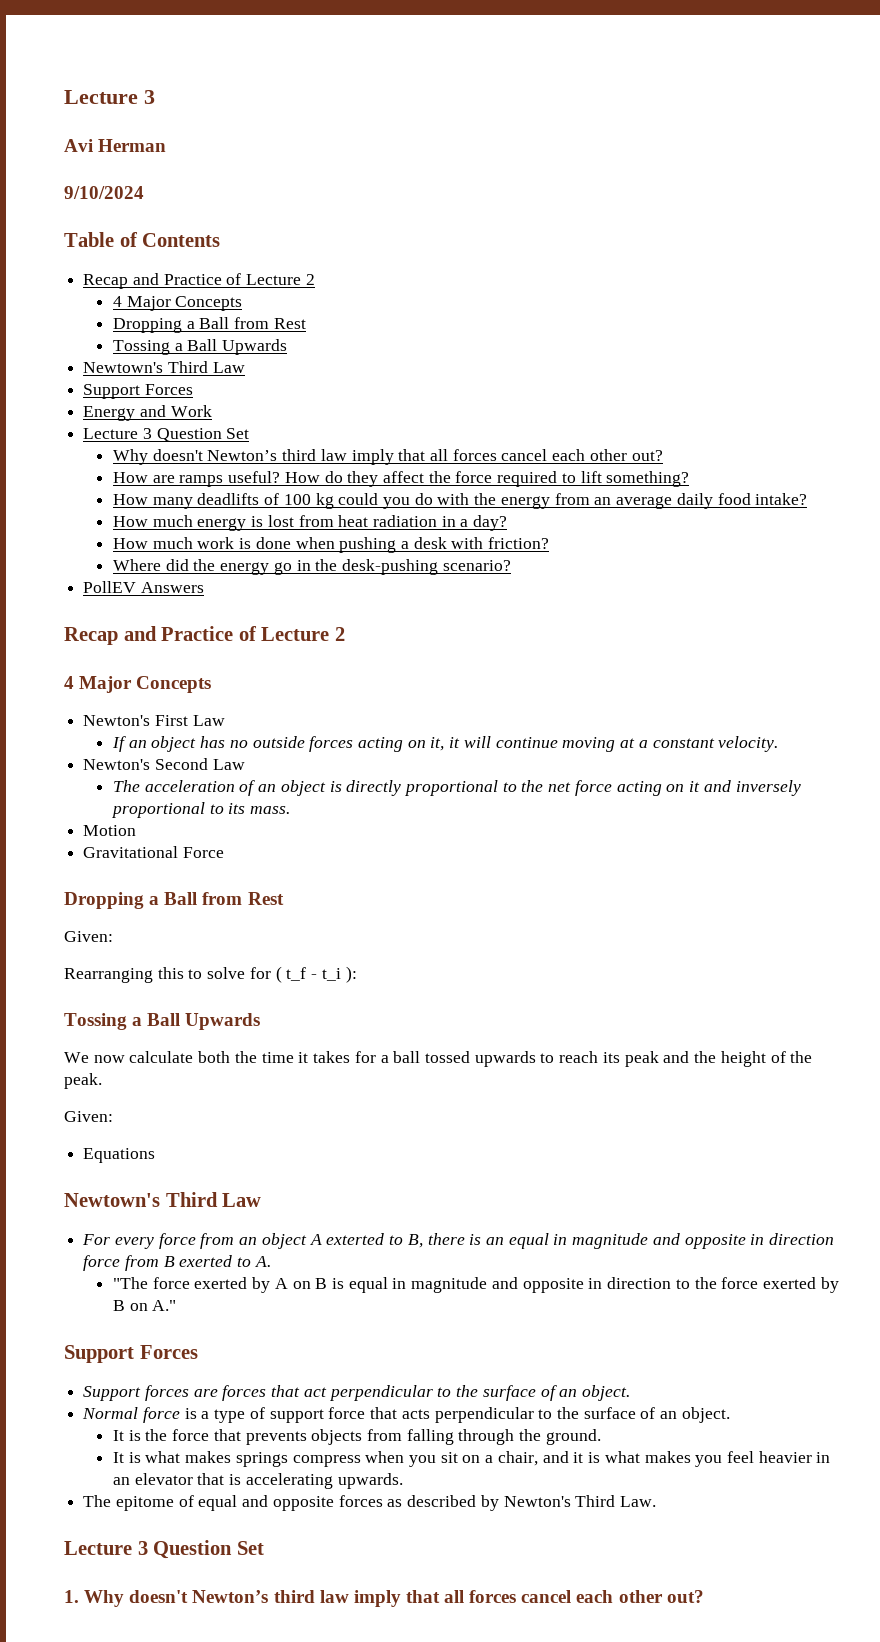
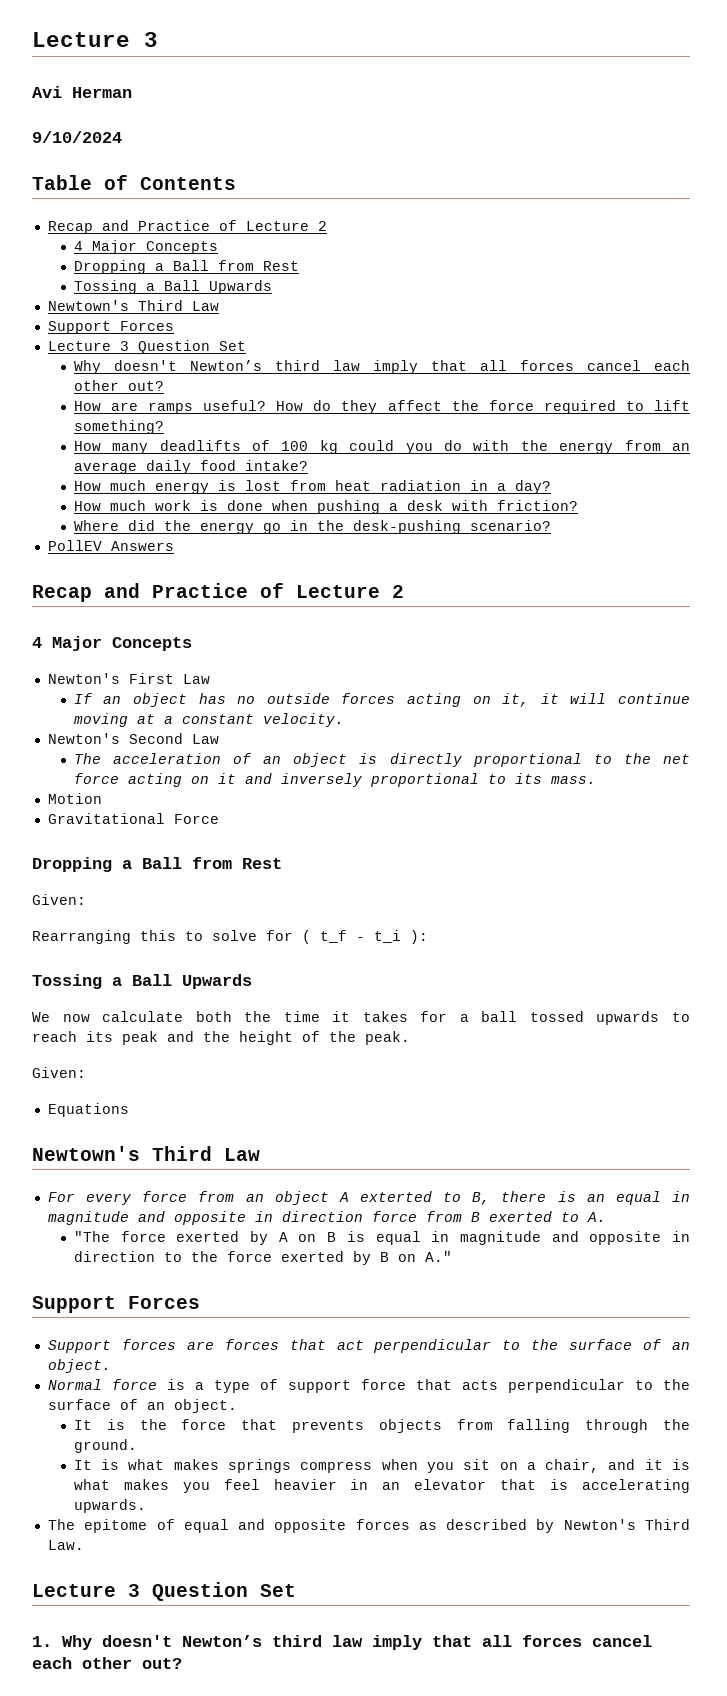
[83,405,212,421] // Energy and Work -> (174, 326) none

